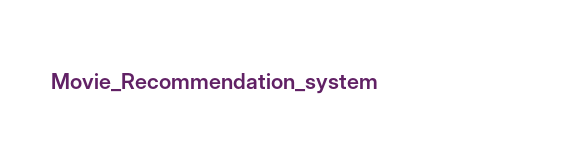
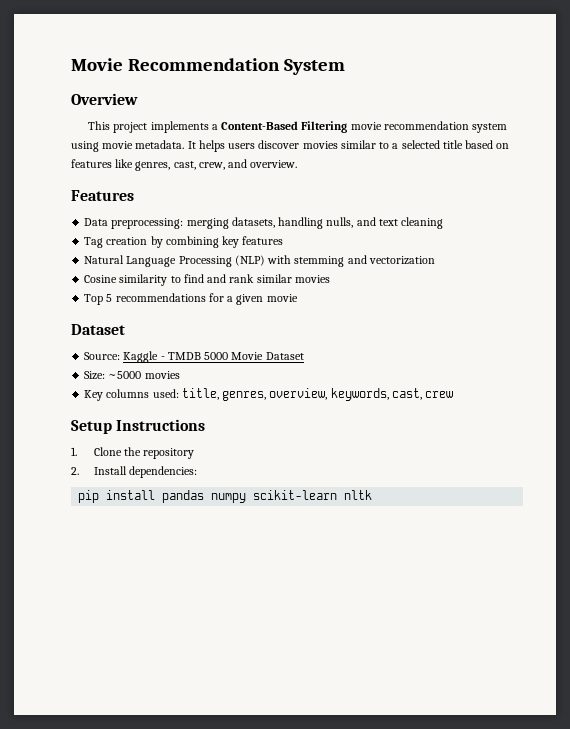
[51,73,378,94] Movie_Recommendation_system -> [71,58,345,75] [71,93,138,105] [88,121,507,133] [71,140,510,152] [71,159,298,171] [71,190,134,201] [84,217,444,229] [84,236,284,248] [84,255,435,267] [84,274,330,286] [84,293,298,305] [71,324,125,335] [84,351,304,363] [84,371,180,380] [84,388,454,401] [71,419,206,434] [71,447,195,459] [71,466,197,478] [78,490,373,503] Movie Recommendation System // Overview // This project implements a Content-Based Filtering movie recommendation system using movie metadata. It helps users discover movies similar to a selected title based on features like genres, cast, crew, and overview. // Features // Data preprocessing: merging datasets, handling nulls, and text cleaning // Tag creation by combining key features // Natural Language Processing (NLP) with stemming and vectorization // Cosine similarity to find and rank similar movies // Top 5 recommendations for a given movie // Dataset // Source: Kaggle - TMDB 5000 Movie Dataset // Size: ~5000 movies // Key columns used: title, genres, overview, keywords, cast, crew // Setup Instructions // 1. Clone the repository // 2. Install dependencies: // pip install pandas numpy scikit-learn nltk

